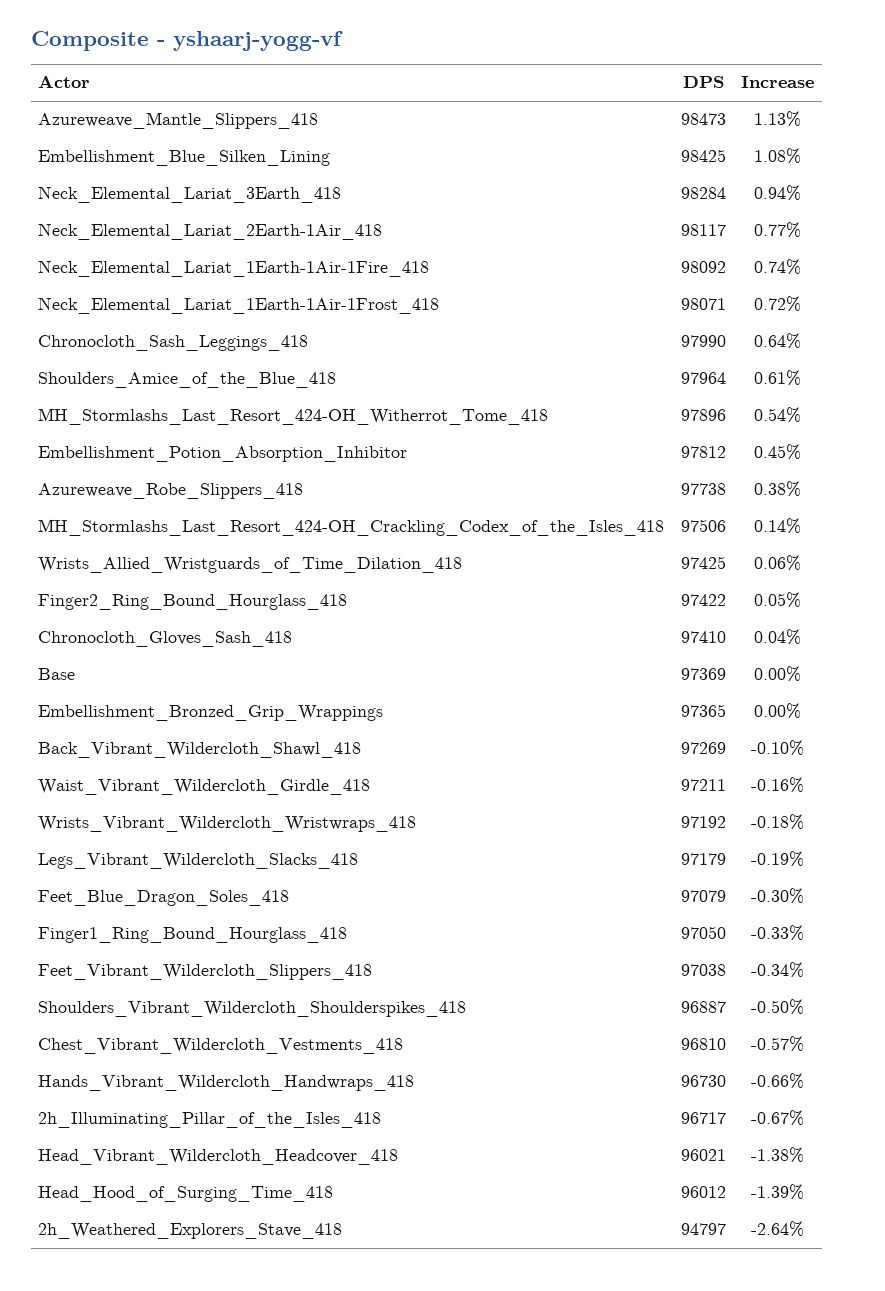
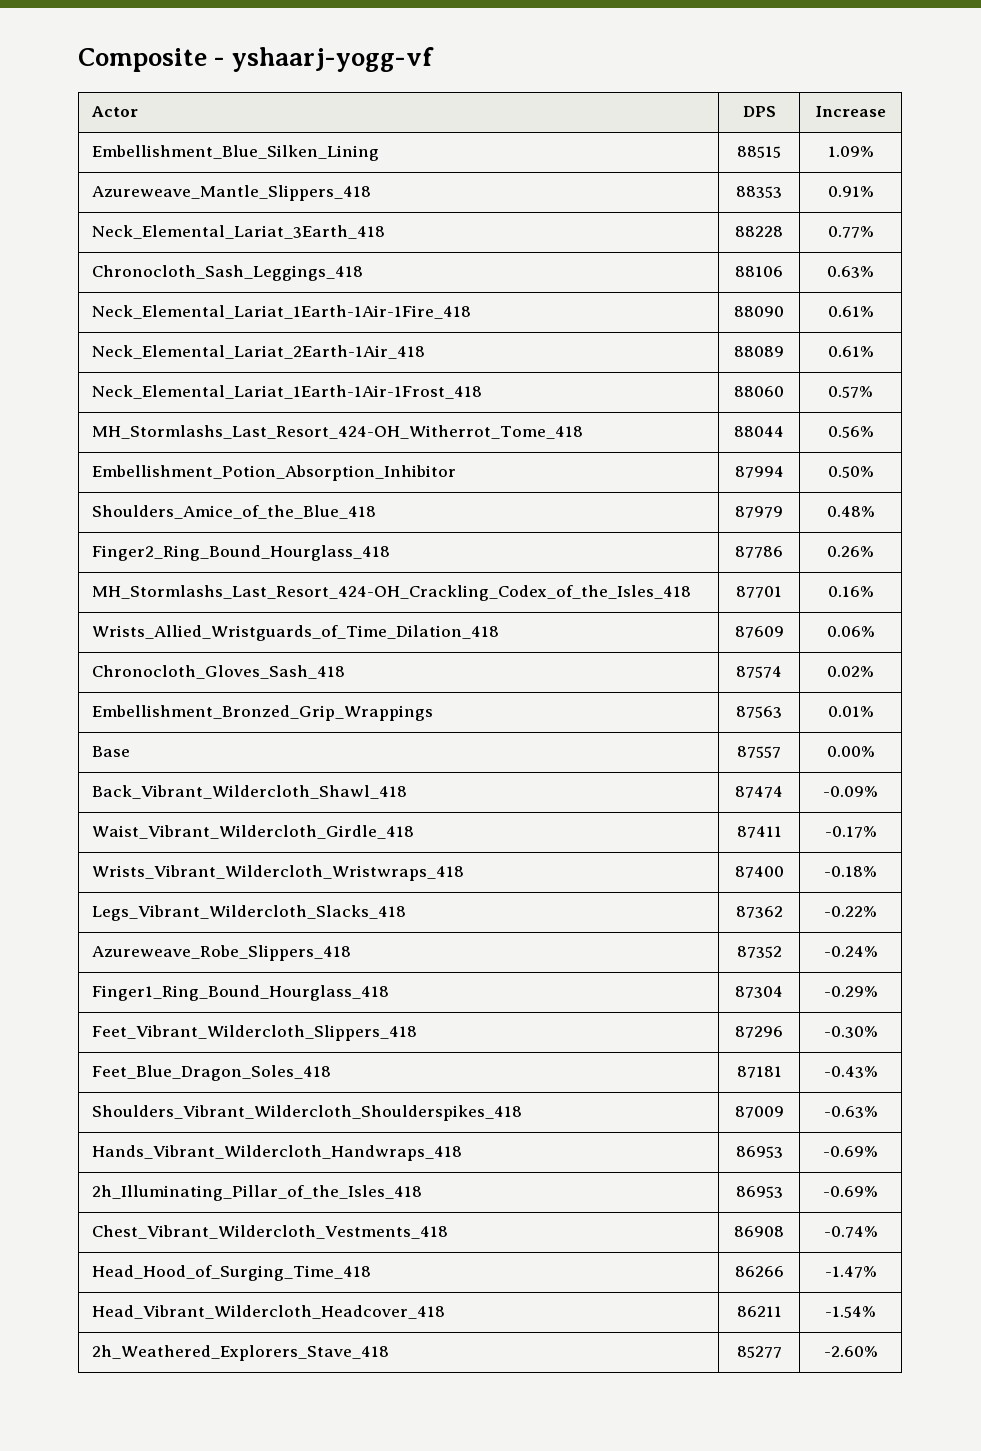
[38,112,319,129] [680,113,726,125] [754,111,801,127] [38,150,331,166] [680,149,726,162] [754,148,801,164] [38,186,342,203] [680,187,726,199] [754,185,801,201] [38,223,383,240] [680,224,726,236] [754,222,801,238] [38,260,430,277] [680,261,726,273] [754,259,801,275] [38,297,440,314] [680,298,726,310] [754,296,801,312] [38,335,309,351] [680,335,726,347] [754,333,801,349] [38,372,337,388] [680,372,726,384] [754,370,801,386] [38,408,549,425] [680,409,726,421] [754,407,801,423] [38,446,408,462] [680,446,726,458] [754,444,801,460] [38,483,304,499] [680,483,726,495] [754,481,801,497] Azureweave_Mantle_Slippers_418 | 98473 | 1.13% // Embellishment_Blue_Silken_Lining | 98425 | 1.08% // Neck_Elemental_Lariat_3Earth_418 | 98284 | 0.94% // Neck_Elemental_Lariat_2Earth-1Air_418 | 98117 | 0.77% // Neck_Elemental_Lariat_1Earth-1Air-1Fire_418 | 98092 | 0.74% // Neck_Elemental_Lariat_1Earth-1Air-1Frost_418 | 98071 | 0.72% // Chronocloth_Sash_Leggings_418 | 97990 | 0.64% // Shoulders_Amice_of_the_Blue_418 | 97964 | 0.61% // MH_Stormlashs_Last_Resort_424-OH_Witherrot_Tome_418 | 97896 | 0.54% // Embellishment_Potion_Absorption_Inhibitor | 97812 | 0.45% // Azureweave_Robe_Slippers_418 | 97738 | 0.38% -> [92,145,380,161] [737,146,781,158] [827,146,874,157] [92,185,372,201] [736,186,782,198] [827,186,874,197] [92,225,386,239] [735,226,783,237] [827,226,874,238] [92,265,364,281] [735,266,783,277] [827,266,874,278] [92,305,472,319] [734,306,784,317] [827,306,874,317] [92,345,426,359] [734,346,784,357] [827,346,874,357] [92,385,483,399] [734,386,784,397] [828,386,873,398] [92,425,584,439] [734,426,784,437] [827,426,874,438] [92,465,457,481] [734,466,784,478] [827,466,874,478] [92,505,377,519] [735,506,783,518] [826,506,875,517] [92,545,391,561] [735,546,783,558] [827,546,874,557] Embellishment_Blue_Silken_Lining | 88515 | 1.09% // Azureweave_Mantle_Slippers_418 | 88353 | 0.91% // Neck_Elemental_Lariat_3Earth_418 | 88228 | 0.77% // Chronocloth_Sash_Leggings_418 | 88106 | 0.63% // Neck_Elemental_Lariat_1Earth-1Air-1Fire_418 | 88090 | 0.61% // Neck_Elemental_Lariat_2Earth-1Air_418 | 88089 | 0.61% // Neck_Elemental_Lariat_1Earth-1Air-1Frost_418 | 88060 | 0.57% // MH_Stormlashs_Last_Resort_424-OH_Witherrot_Tome_418 | 88044 | 0.56% // Embellishment_Potion_Absorption_Inhibitor | 87994 | 0.50% // Shoulders_Amice_of_the_Blue_418 | 87979 | 0.48% // Finger2_Ring_Bound_Hourglass_418 | 87786 | 0.26%
[680,519,726,532] [754,518,801,534] 97506 | 0.14% -> [736,586,782,598] [827,586,874,597] 87701 | 0.16%
[680,556,726,569] 97425 -> [734,626,784,638] 87609
[38,594,348,610] [680,594,726,606] [754,592,801,608] [38,631,293,647] [680,631,726,643] [754,629,801,645] [38,668,76,680] [680,668,726,680] [754,666,801,682] [38,705,384,721] [680,704,726,717] Finger2_Ring_Bound_Hourglass_418 | 97422 | 0.05% // Chronocloth_Gloves_Sash_418 | 97410 | 0.04% // Base | 97369 | 0.00% // Embellishment_Bronzed_Grip_Wrappings | 97365 -> [92,665,346,679] [736,666,782,678] [827,666,874,677] [92,705,434,721] [736,706,782,718] [827,706,874,717] [92,746,131,757] [737,746,781,758] Chronocloth_Gloves_Sash_418 | 87574 | 0.02% // Embellishment_Bronzed_Grip_Wrappings | 87563 | 0.01% // Base | 87557
[680,742,726,754] [751,740,804,756] 97269 | -0.10% -> [735,786,783,798] [823,786,878,797] 87474 | -0.09%
[680,779,726,791] [751,777,804,793] 97211 | -0.16% -> [736,826,782,838] [824,826,877,838] 87411 | -0.17%
[680,816,726,828] 97192 -> [734,866,784,878] 87400
[680,853,726,865] [751,851,804,867] [38,890,290,906] [680,890,726,902] [751,888,804,904] [38,927,348,943] [680,926,726,939] [751,925,804,941] [38,964,373,980] [680,964,726,976] [751,962,804,978] [38,1001,467,1017] [680,1001,726,1013] [751,999,804,1015] [38,1038,404,1054] [680,1038,726,1050] [751,1036,804,1052] [38,1075,415,1091] [680,1075,726,1087] [751,1073,804,1089] [38,1112,382,1128] [680,1112,726,1124] [751,1110,804,1126] [38,1149,399,1165] [680,1149,726,1161] [751,1147,804,1163] [38,1186,334,1202] [680,1186,726,1198] [751,1184,804,1200] 97179 | -0.19% // Feet_Blue_Dragon_Soles_418 | 97079 | -0.30% // Finger1_Ring_Bound_Hourglass_418 | 97050 | -0.33% // Feet_Vibrant_Wildercloth_Slippers_418 | 97038 | -0.34% // Shoulders_Vibrant_Wildercloth_Shoulderspikes_418 | 96887 | -0.50% // Chest_Vibrant_Wildercloth_Vestments_418 | 96810 | -0.57% // Hands_Vibrant_Wildercloth_Handwraps_418 | 96730 | -0.66% // 2h_Illuminating_Pillar_of_the_Isles_418 | 96717 | -0.67% // Head_Vibrant_Wildercloth_Headcover_418 | 96021 | -1.38% // Head_Hood_of_Surging_Time_418 | 96012 | -1.39% -> [735,906,783,918] [824,906,877,917] [92,945,352,961] [736,946,782,958] [823,946,878,957] [92,985,390,1001] [735,986,783,998] [823,986,878,997] [92,1025,418,1041] [735,1026,783,1038] [823,1026,878,1038] [92,1065,332,1081] [736,1066,782,1078] [823,1066,878,1078] [92,1105,523,1121] [734,1106,784,1118] [823,1106,878,1118] [92,1145,463,1161] [735,1146,783,1158] [823,1146,878,1157] [92,1185,423,1201] [735,1186,783,1198] [823,1186,878,1197] [92,1225,449,1239] [734,1226,784,1237] [823,1226,878,1238] [92,1265,372,1281] [734,1266,784,1277] [824,1266,877,1278] [92,1305,446,1319] [736,1306,782,1317] [825,1306,876,1318] 87362 | -0.22% // Azureweave_Robe_Slippers_418 | 87352 | -0.24% // Finger1_Ring_Bound_Hourglass_418 | 87304 | -0.29% // Feet_Vibrant_Wildercloth_Slippers_418 | 87296 | -0.30% // Feet_Blue_Dragon_Soles_418 | 87181 | -0.43% // Shoulders_Vibrant_Wildercloth_Shoulderspikes_418 | 87009 | -0.63% // Hands_Vibrant_Wildercloth_Handwraps_418 | 86953 | -0.69% // 2h_Illuminating_Pillar_of_the_Isles_418 | 86953 | -0.69% // Chest_Vibrant_Wildercloth_Vestments_418 | 86908 | -0.74% // Head_Hood_of_Surging_Time_418 | 86266 | -1.47% // Head_Vibrant_Wildercloth_Headcover_418 | 86211 | -1.54%
[680,1223,726,1235] [751,1221,804,1237] 94797 | -2.64% -> [736,1346,782,1358] [823,1346,878,1357] 85277 | -2.60%

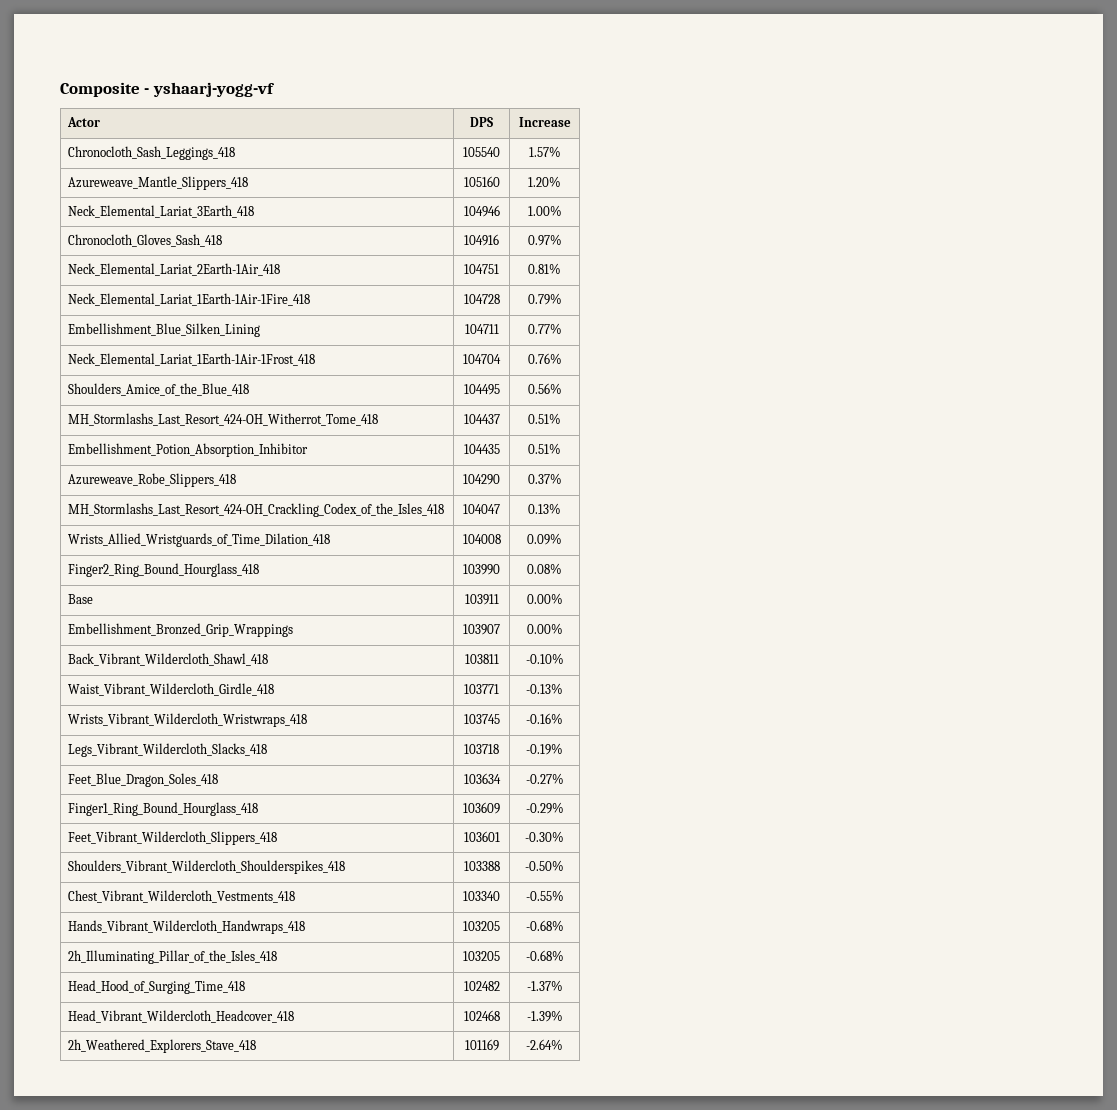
[92,145,380,161] [737,146,781,158] [827,146,874,157] Embellishment_Blue_Silken_Lining | 88515 | 1.09% -> [68,146,236,160] [463,147,500,157] [528,146,561,157] Chronocloth_Sash_Leggings_418 | 105540 | 1.57%
[736,186,782,198] [827,186,874,197] 88353 | 0.91% -> [463,176,500,187] [528,176,561,187] 105160 | 1.20%
[735,226,783,237] [827,226,874,238] [92,265,364,281] [735,266,783,277] [827,266,874,278] [92,305,472,319] [734,306,784,317] [827,306,874,317] [92,345,426,359] [734,346,784,357] [827,346,874,357] [92,385,483,399] [734,386,784,397] [828,386,873,398] 88228 | 0.77% // Chronocloth_Sash_Leggings_418 | 88106 | 0.63% // Neck_Elemental_Lariat_1Earth-1Air-1Fire_418 | 88090 | 0.61% // Neck_Elemental_Lariat_2Earth-1Air_418 | 88089 | 0.61% // Neck_Elemental_Lariat_1Earth-1Air-1Frost_418 | 88060 | 0.57% -> [463,205,500,217] [527,205,562,216] [68,234,223,247] [464,234,499,246] [527,234,562,246] [68,263,281,276] [464,264,499,274] [528,263,561,274] [68,293,311,306] [463,294,500,304] [527,293,562,305] [68,323,261,337] [464,324,499,334] [527,323,562,334] [68,353,316,366] [463,354,501,364] [527,353,562,364] [68,383,250,396] [463,384,500,395] [527,383,562,394] 104946 | 1.00% // Chronocloth_Gloves_Sash_418 | 104916 | 0.97% // Neck_Elemental_Lariat_2Earth-1Air_418 | 104751 | 0.81% // Neck_Elemental_Lariat_1Earth-1Air-1Fire_418 | 104728 | 0.79% // Embellishment_Blue_Silken_Lining | 104711 | 0.77% // Neck_Elemental_Lariat_1Earth-1Air-1Frost_418 | 104704 | 0.76% // Shoulders_Amice_of_the_Blue_418 | 104495 | 0.56%
[734,426,784,437] [827,426,874,438] 88044 | 0.56% -> [463,414,500,424] [528,413,561,424] 104437 | 0.51%
[734,466,784,478] [827,466,874,478] [92,505,377,519] [735,506,783,518] [826,506,875,517] [92,545,391,561] [735,546,783,558] [827,546,874,557] [92,585,692,601] [736,586,782,598] [827,586,874,597] [92,625,500,641] [734,626,784,638] [826,626,875,637] [92,665,346,679] [736,666,782,678] [827,666,874,677] [92,705,434,721] [736,706,782,718] [827,706,874,717] [92,746,131,757] [737,746,781,758] 87994 | 0.50% // Shoulders_Amice_of_the_Blue_418 | 87979 | 0.48% // Finger2_Ring_Bound_Hourglass_418 | 87786 | 0.26% // MH_Stormlashs_Last_Resort_424-OH_Crackling_Codex_of_the_Isles_418 | 87701 | 0.16% // Wrists_Allied_Wristguards_of_Time_Dilation_418 | 87609 | 0.06% // Chronocloth_Gloves_Sash_418 | 87574 | 0.02% // Embellishment_Bronzed_Grip_Wrappings | 87563 | 0.01% // Base | 87557 -> [463,444,500,454] [528,443,561,454] [68,473,237,487] [463,474,500,485] [527,473,562,484] [68,503,445,517] [463,504,500,514] [528,503,561,514] [68,533,331,547] [462,534,501,544] [527,533,562,545] [68,563,260,577] [463,564,500,575] [527,563,562,574] [68,594,94,604] [464,594,499,605] [526,593,563,604] [68,623,294,637] [463,624,500,635] 104435 | 0.51% // Azureweave_Robe_Slippers_418 | 104290 | 0.37% // MH_Stormlashs_Last_Resort_424-OH_Crackling_Codex_of_the_Isles_418 | 104047 | 0.13% // Wrists_Allied_Wristguards_of_Time_Dilation_418 | 104008 | 0.09% // Finger2_Ring_Bound_Hourglass_418 | 103990 | 0.08% // Base | 103911 | 0.00% // Embellishment_Bronzed_Grip_Wrappings | 103907
[735,786,783,798] [823,786,878,797] 87474 | -0.09% -> [464,654,499,664] [525,653,564,664] 103811 | -0.10%
[736,826,782,838] [824,826,877,838] 87411 | -0.17% -> [464,684,499,694] [526,683,563,694] 103771 | -0.13%
[734,866,784,878] [824,866,877,877] 87400 | -0.18% -> [463,714,500,724] [526,713,563,724] 103745 | -0.16%
[735,906,783,918] [824,906,877,917] [92,945,352,961] [736,946,782,958] [823,946,878,957] 87362 | -0.22% // Azureweave_Robe_Slippers_418 | 87352 | -0.24% -> [464,744,499,754] [526,743,563,755] [68,773,219,787] [463,773,501,784] [525,773,564,784] 103718 | -0.19% // Feet_Blue_Dragon_Soles_418 | 103634 | -0.27%
[735,986,783,998] 87304 -> [463,802,500,814] 103609
[735,1026,783,1038] 87296 -> [463,831,500,842] 103601
[92,1065,332,1081] [736,1066,782,1078] [823,1066,878,1078] [92,1105,523,1121] [734,1106,784,1118] [823,1106,878,1118] Feet_Blue_Dragon_Soles_418 | 87181 | -0.43% // Shoulders_Vibrant_Wildercloth_Shoulderspikes_418 | 87009 | -0.63% -> [68,860,346,874] [463,861,500,871] [525,860,564,871] [68,890,296,903] [463,891,500,901] [525,890,564,901] Shoulders_Vibrant_Wildercloth_Shoulderspikes_418 | 103388 | -0.50% // Chest_Vibrant_Wildercloth_Vestments_418 | 103340 | -0.55%
[735,1146,783,1158] [823,1146,878,1157] 86953 | -0.69% -> [463,921,500,931] [525,920,564,931] 103205 | -0.68%
[735,1186,783,1198] [823,1186,878,1197] [92,1225,449,1239] [734,1226,784,1237] [823,1226,878,1238] 86953 | -0.69% // Chest_Vibrant_Wildercloth_Vestments_418 | 86908 | -0.74% -> [463,951,500,961] [525,950,564,961] 103205 | -0.68%
[734,1266,784,1277] [824,1266,877,1278] 86266 | -1.47% -> [463,981,500,991] [526,980,563,991] 102482 | -1.37%
[736,1306,782,1317] [825,1306,876,1318] 86211 | -1.54% -> [463,1010,500,1021] [526,1010,563,1022] 102468 | -1.39%
[736,1346,782,1358] [823,1346,878,1357] 85277 | -2.60% -> [464,1039,499,1051] [526,1039,563,1050] 101169 | -2.64%

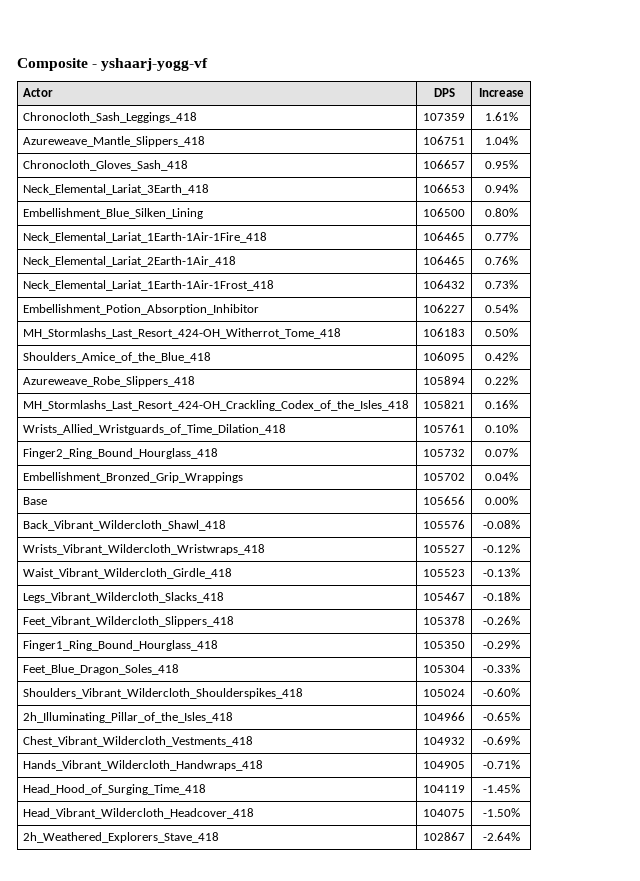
[463,147,500,157] [528,146,561,157] 105540 | 1.57% -> [423,113,465,121] [484,112,518,121] 107359 | 1.61%
[463,176,500,187] [528,176,561,187] [68,205,255,218] [463,205,500,217] [527,205,562,216] [68,234,223,247] [464,234,499,246] [527,234,562,246] [68,263,281,276] [464,264,499,274] [528,263,561,274] [68,293,311,306] [463,294,500,304] [527,293,562,305] [68,323,261,337] [464,324,499,334] [527,323,562,334] [68,353,316,366] [463,354,501,364] [527,353,562,364] [68,383,250,396] [463,384,500,395] [527,383,562,394] [68,413,379,426] [463,414,500,424] [528,413,561,424] [68,443,309,457] [463,444,500,454] [528,443,561,454] 105160 | 1.20% // Neck_Elemental_Lariat_3Earth_418 | 104946 | 1.00% // Chronocloth_Gloves_Sash_418 | 104916 | 0.97% // Neck_Elemental_Lariat_2Earth-1Air_418 | 104751 | 0.81% // Neck_Elemental_Lariat_1Earth-1Air-1Fire_418 | 104728 | 0.79% // Embellishment_Blue_Silken_Lining | 104711 | 0.77% // Neck_Elemental_Lariat_1Earth-1Air-1Frost_418 | 104704 | 0.76% // Shoulders_Amice_of_the_Blue_418 | 104495 | 0.56% // MH_Stormlashs_Last_Resort_424-OH_Witherrot_Tome_418 | 104437 | 0.51% // Embellishment_Potion_Absorption_Inhibitor | 104435 | 0.51% -> [423,136,465,145] [484,136,518,145] [23,160,189,171] [423,160,465,169] [484,160,518,169] [23,184,210,195] [423,184,465,193] [484,184,518,193] [23,208,204,219] [423,208,465,217] [484,208,518,217] [23,232,268,243] [423,232,465,241] [484,232,518,241] [23,256,237,267] [423,256,465,265] [484,256,518,265] [23,280,275,291] [423,280,465,289] [484,280,518,289] [23,304,260,315] [423,304,465,313] [484,304,518,313] [23,328,342,339] [423,328,465,337] [484,328,518,337] [23,352,212,363] [423,352,465,361] [484,352,518,361] 106751 | 1.04% // Chronocloth_Gloves_Sash_418 | 106657 | 0.95% // Neck_Elemental_Lariat_3Earth_418 | 106653 | 0.94% // Embellishment_Blue_Silken_Lining | 106500 | 0.80% // Neck_Elemental_Lariat_1Earth-1Air-1Fire_418 | 106465 | 0.77% // Neck_Elemental_Lariat_2Earth-1Air_418 | 106465 | 0.76% // Neck_Elemental_Lariat_1Earth-1Air-1Frost_418 | 106432 | 0.73% // Embellishment_Potion_Absorption_Inhibitor | 106227 | 0.54% // MH_Stormlashs_Last_Resort_424-OH_Witherrot_Tome_418 | 106183 | 0.50% // Shoulders_Amice_of_the_Blue_418 | 106095 | 0.42%
[463,474,500,485] [527,473,562,484] 104290 | 0.37% -> [423,376,465,385] [484,376,518,385] 105894 | 0.22%
[463,504,500,514] [528,503,561,514] 104047 | 0.13% -> [423,400,465,409] [484,400,518,409] 105821 | 0.16%
[462,534,501,544] [527,533,562,545] 104008 | 0.09% -> [423,424,465,433] [484,424,518,433] 105761 | 0.10%
[463,564,500,575] [527,563,562,574] [68,594,94,604] [464,594,499,605] [526,593,563,604] [68,623,294,637] [463,624,500,635] [526,623,563,634] [68,653,269,666] [464,654,499,664] [525,653,564,664] 103990 | 0.08% // Base | 103911 | 0.00% // Embellishment_Bronzed_Grip_Wrappings | 103907 | 0.00% // Back_Vibrant_Wildercloth_Shawl_418 | 103811 | -0.10% -> [423,449,465,457] [484,448,518,457] [23,472,244,483] [423,473,465,481] [484,472,518,481] [23,497,48,505] [423,496,465,505] [484,496,518,505] [23,520,227,531] [423,520,465,529] [482,520,520,529] [23,544,266,555] [423,545,465,553] [482,544,520,553] 105732 | 0.07% // Embellishment_Bronzed_Grip_Wrappings | 105702 | 0.04% // Base | 105656 | 0.00% // Back_Vibrant_Wildercloth_Shawl_418 | 105576 | -0.08% // Wrists_Vibrant_Wildercloth_Wristwraps_418 | 105527 | -0.12%
[464,684,499,694] 103771 -> [423,569,465,577] 105523
[68,713,308,727] [463,714,500,724] [526,713,563,724] [68,743,268,757] [464,744,499,754] [526,743,563,755] [68,773,219,787] [463,773,501,784] [525,773,564,784] [68,802,259,816] [463,802,500,814] [525,802,564,814] [68,831,278,845] [463,831,500,842] [525,831,564,842] [68,860,346,874] [463,861,500,871] [525,860,564,871] Wrists_Vibrant_Wildercloth_Wristwraps_418 | 103745 | -0.16% // Legs_Vibrant_Wildercloth_Slacks_418 | 103718 | -0.19% // Feet_Blue_Dragon_Soles_418 | 103634 | -0.27% // Finger1_Ring_Bound_Hourglass_418 | 103609 | -0.29% // Feet_Vibrant_Wildercloth_Slippers_418 | 103601 | -0.30% // Shoulders_Vibrant_Wildercloth_Shoulderspikes_418 | 103388 | -0.50% -> [23,592,225,603] [423,592,465,601] [482,592,520,601] [23,616,235,627] [423,616,465,625] [482,616,520,625] [23,640,219,651] [423,641,465,649] [482,640,520,649] [23,664,180,675] [423,665,465,673] [482,664,520,673] [23,688,304,699] [423,689,465,697] [482,688,520,697] [23,712,234,723] [423,712,465,721] [482,712,520,721] Legs_Vibrant_Wildercloth_Slacks_418 | 105467 | -0.18% // Feet_Vibrant_Wildercloth_Slippers_418 | 105378 | -0.26% // Finger1_Ring_Bound_Hourglass_418 | 105350 | -0.29% // Feet_Blue_Dragon_Soles_418 | 105304 | -0.33% // Shoulders_Vibrant_Wildercloth_Shoulderspikes_418 | 105024 | -0.60% // 2h_Illuminating_Pillar_of_the_Isles_418 | 104966 | -0.65%
[463,891,500,901] [525,890,564,901] 103340 | -0.55% -> [423,737,465,745] [482,736,520,745] 104932 | -0.69%
[463,921,500,931] [525,920,564,931] [68,950,278,964] [463,951,500,961] [525,950,564,961] 103205 | -0.68% // 2h_Illuminating_Pillar_of_the_Isles_418 | 103205 | -0.68% -> [423,761,465,769] [482,760,520,769] 104905 | -0.71%
[463,981,500,991] [526,980,563,991] 102482 | -1.37% -> [423,785,465,793] [482,784,520,793] 104119 | -1.45%
[463,1010,500,1021] [526,1010,563,1022] 102468 | -1.39% -> [423,809,465,817] [482,808,520,817] 104075 | -1.50%
[464,1039,499,1051] 101169 -> [423,832,465,841] 102867

